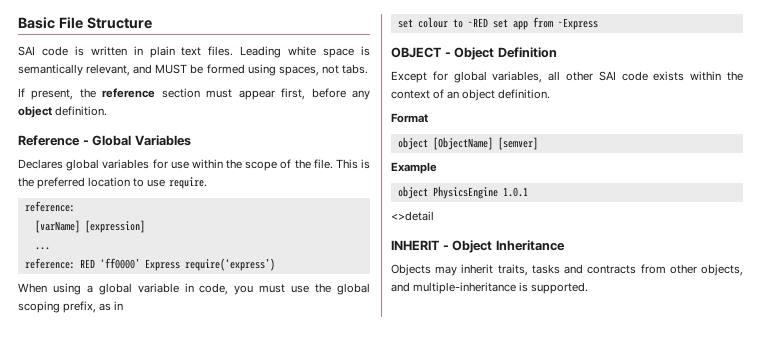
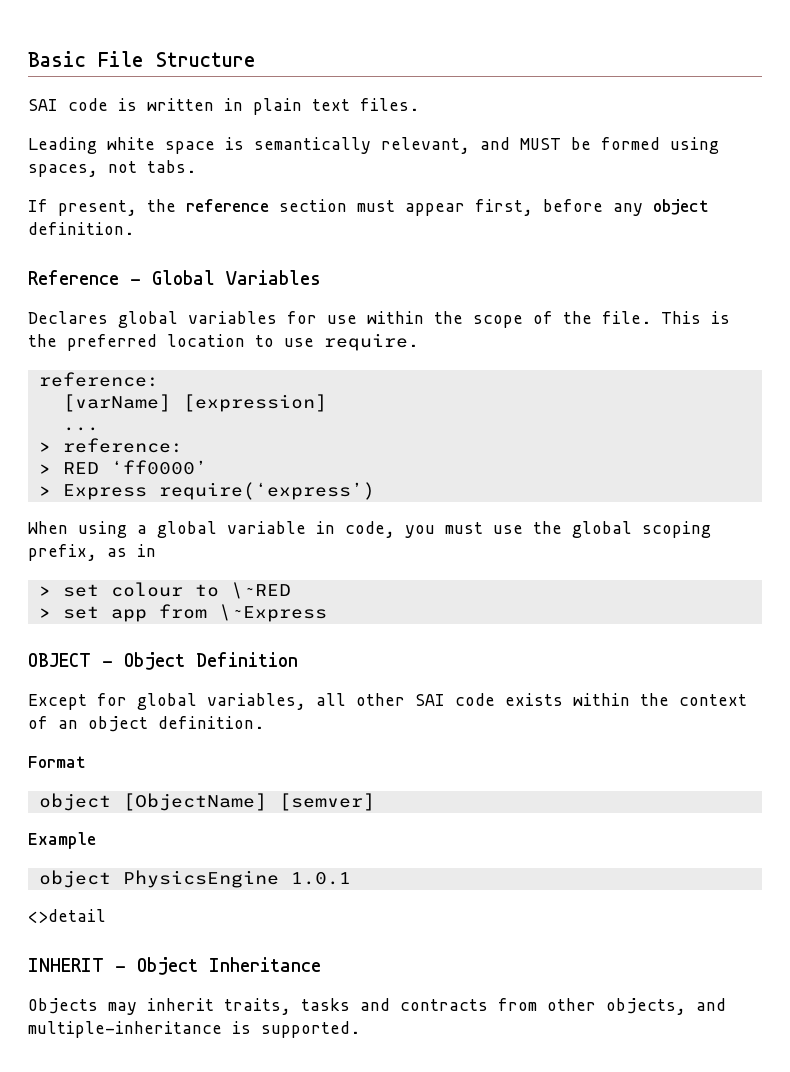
(234, 51) none -> (419, 104) //
[24,258,75,269] reference: -> [38,438,183,453] [38,464,51,474] > reference: // >
(140, 263) none -> [38,486,51,496] // >
(124, 305) none -> [38,586,51,596] >
[467,18,488,27] ~RED -> [230,582,291,599] [38,608,51,618] \~RED // >
[557,18,598,30] ~Express -> [218,604,327,622] \~Express

